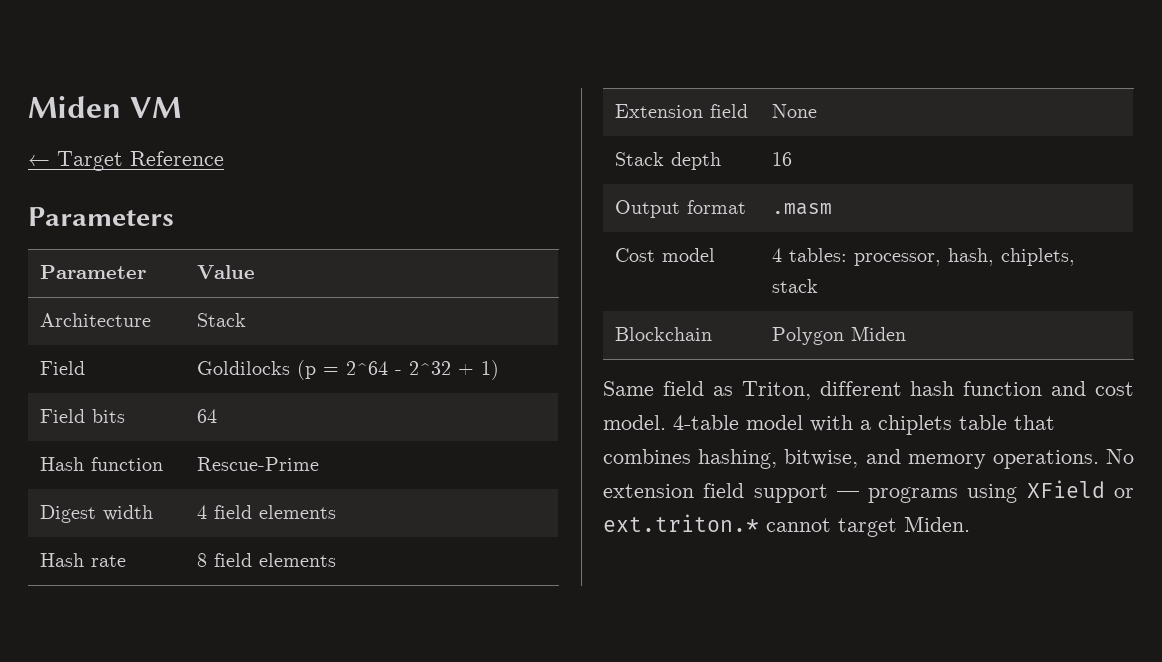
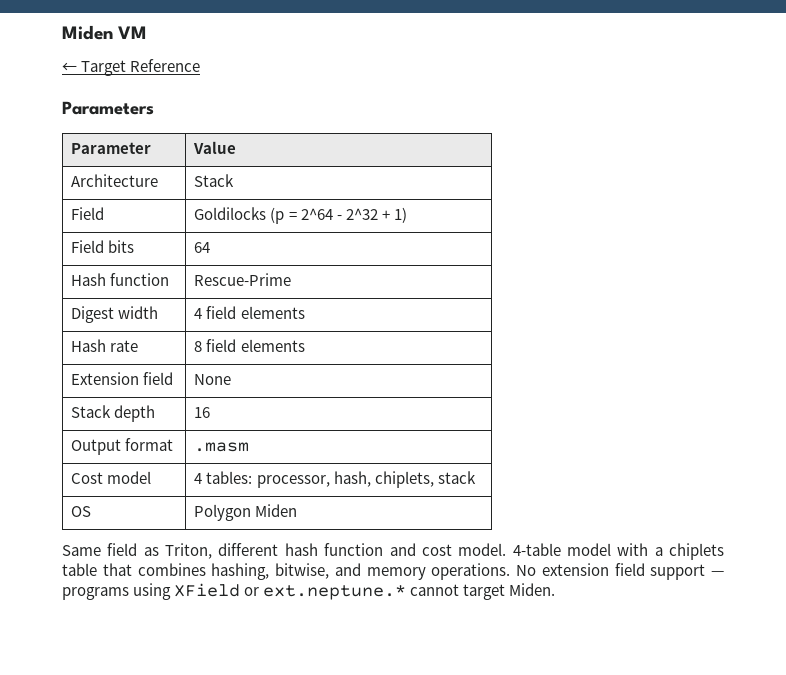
[614,327,712,341] Blockchain -> [71,506,92,517] OS
[603,514,759,532] ext.triton.* -> [263,585,407,600] ext.neptune.*

